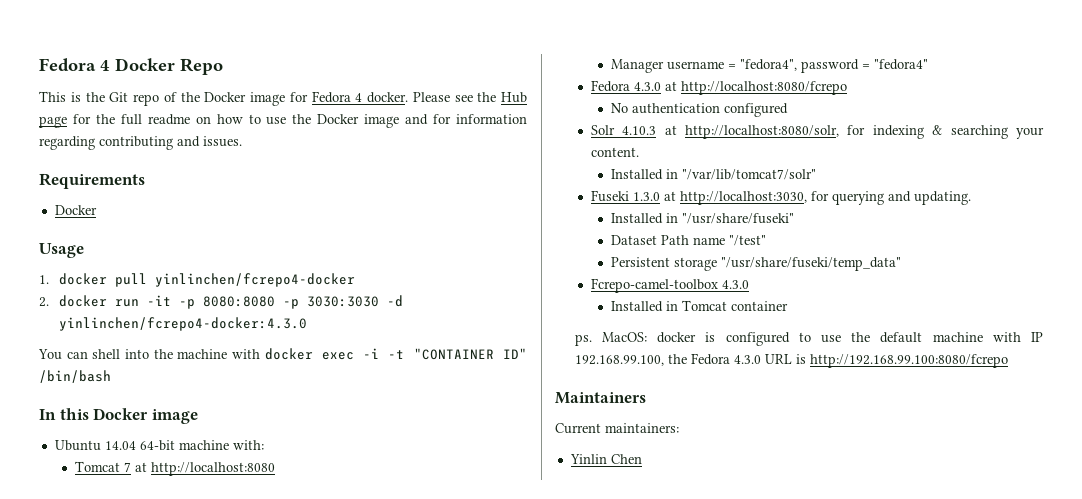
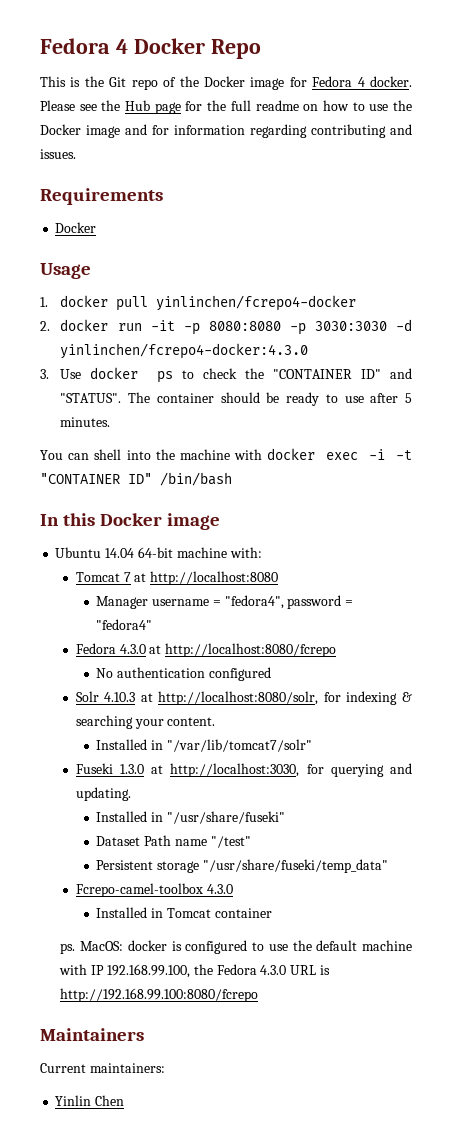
(307, 324) none -> [40,367,412,383] [60,392,412,406] [60,417,111,427] // 3. Use docker ps to check the "CONTAINER ID" and "STATUS". The container should be ready to use after 5 minutes.

